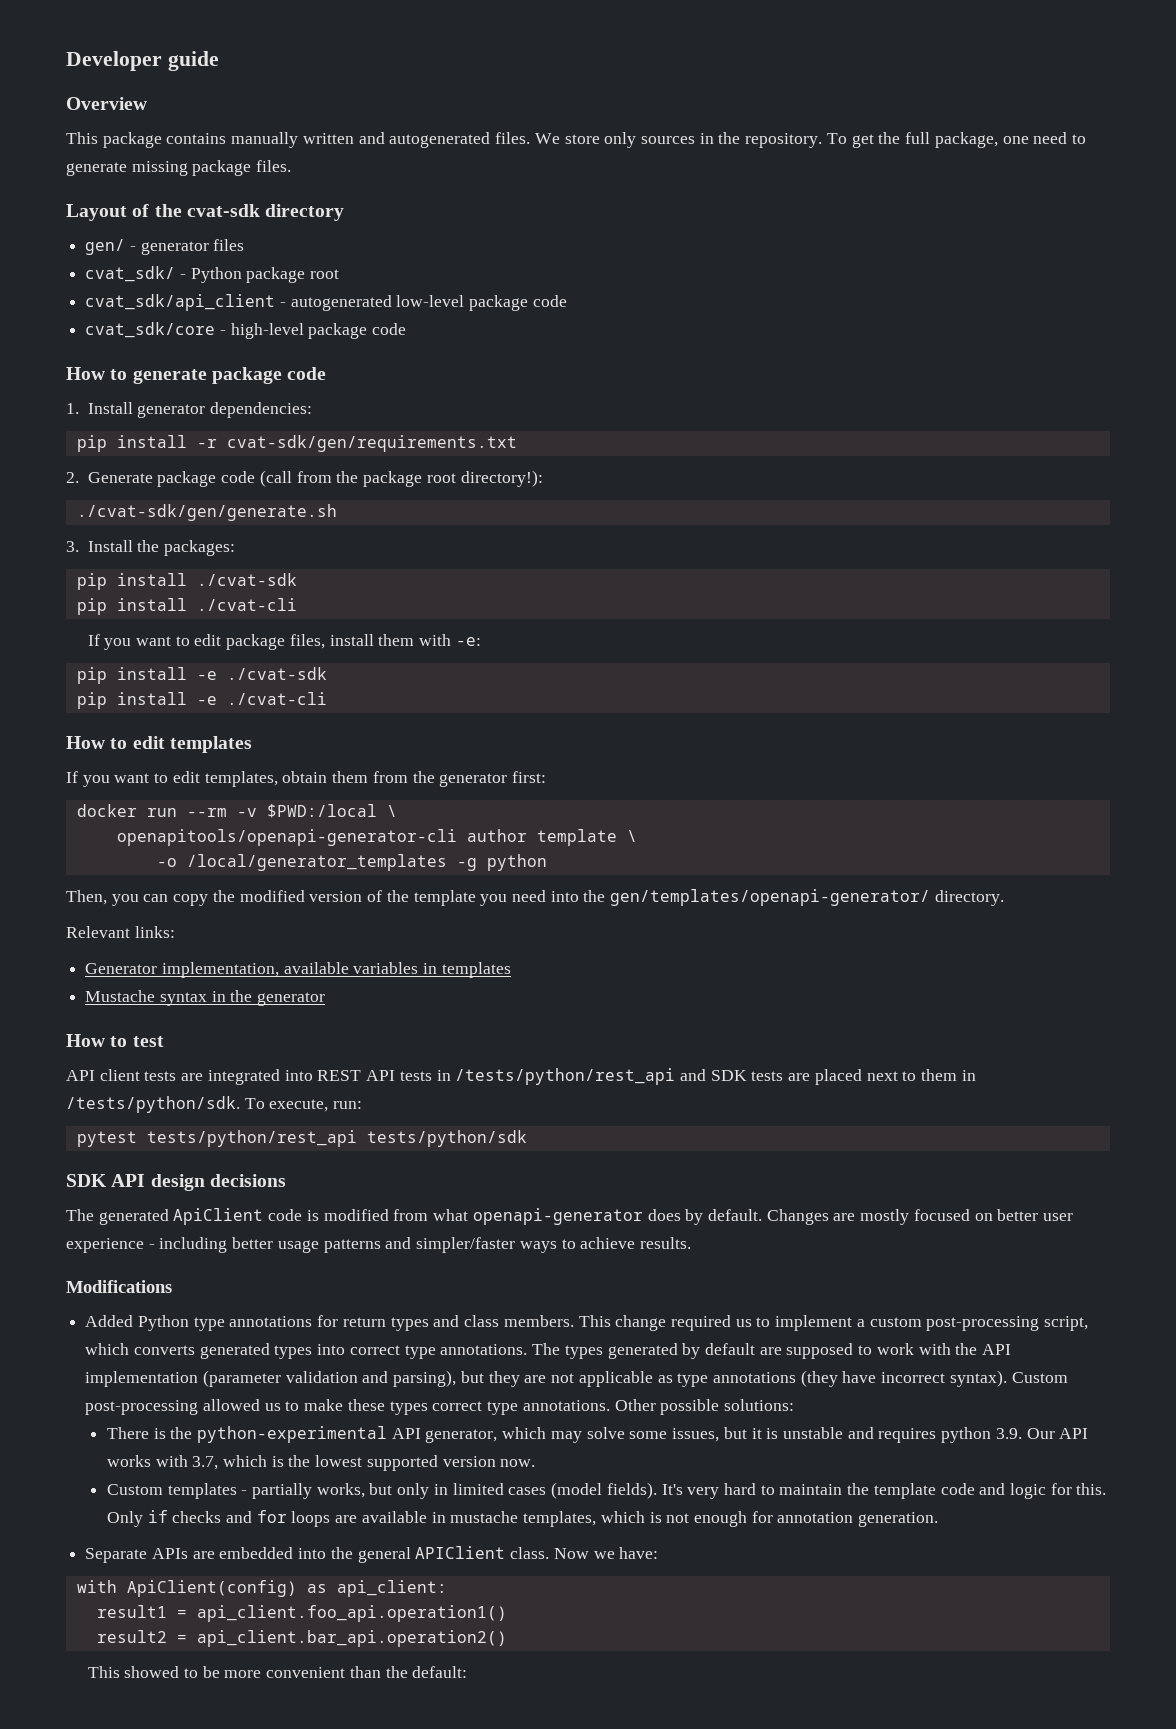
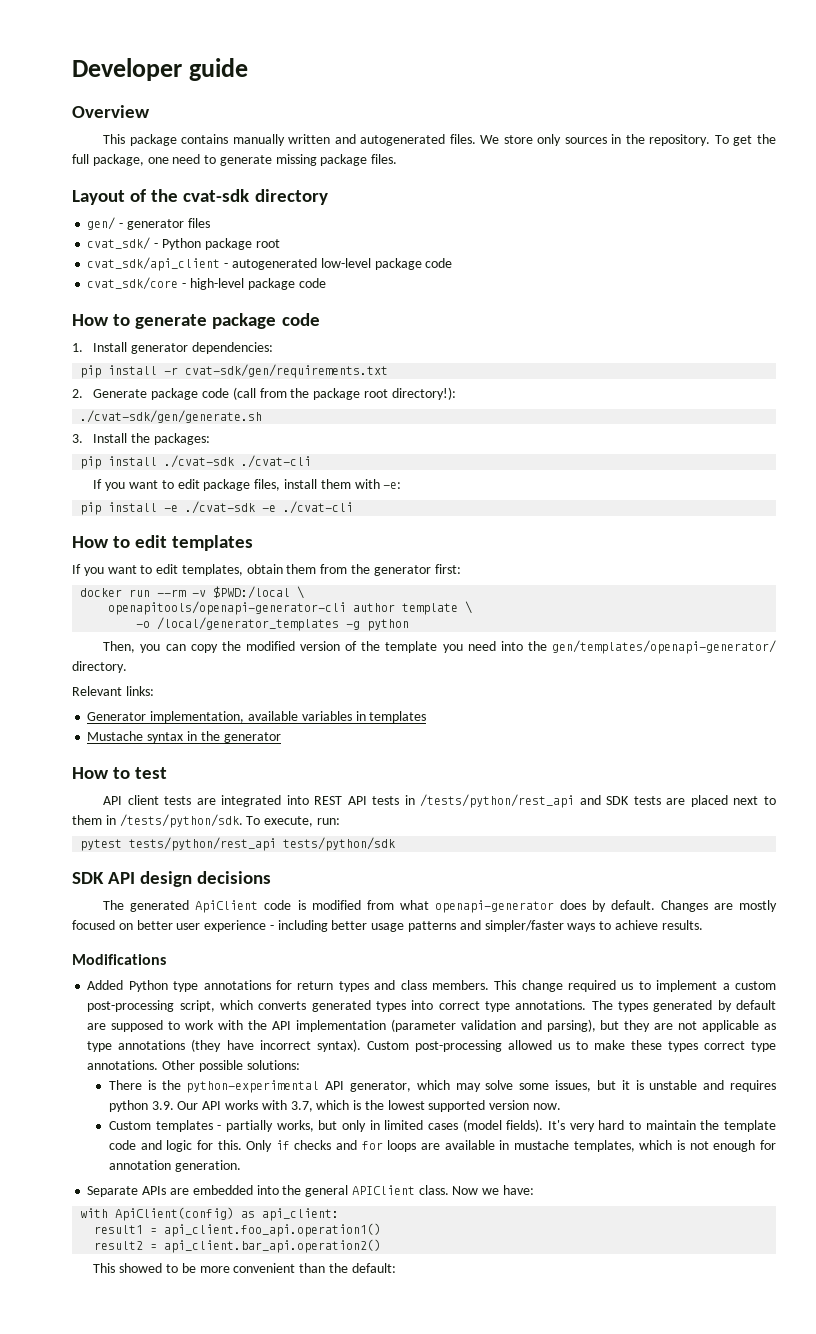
[76,598,187,615] // pip install -> (235, 461) none
[76,692,187,709] // pip install -> (256, 507) none

